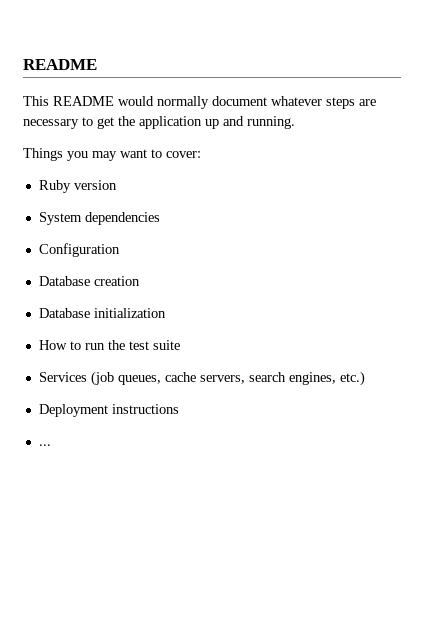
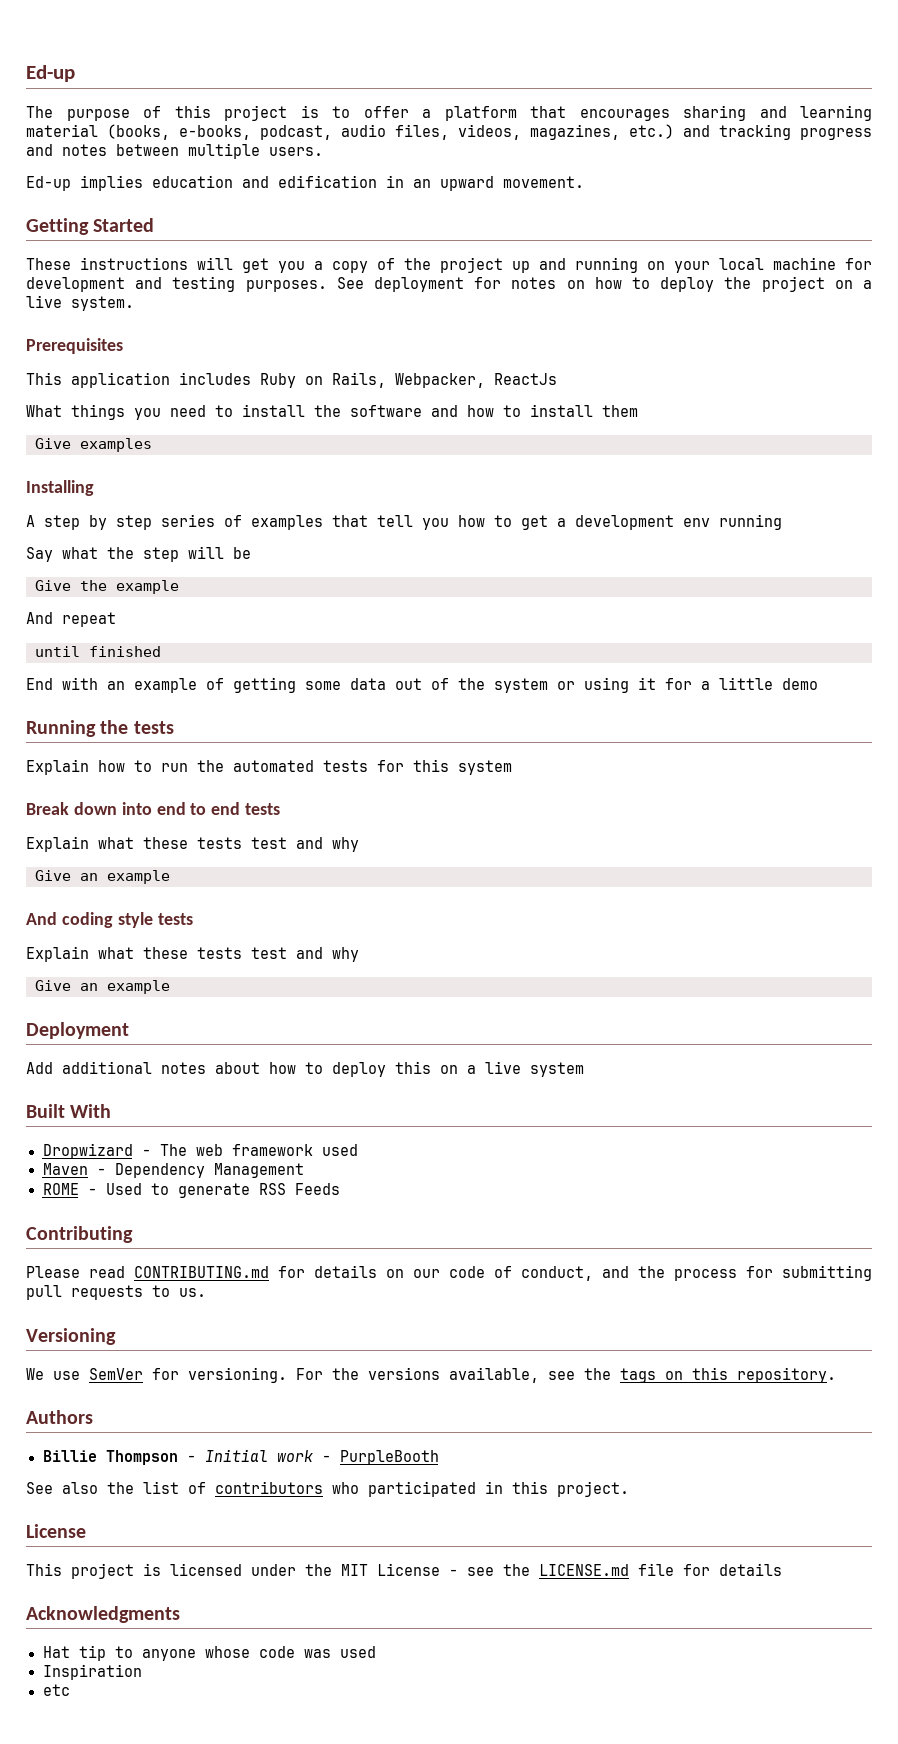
[23,59,97,70] [23,96,376,109] [23,116,295,129] [23,148,201,161] [38,180,117,193] [38,212,160,225] [38,243,120,257] [38,276,140,286] [38,308,166,318] [38,340,180,350] [38,371,365,386] [38,404,179,417] [38,444,51,446] README // This README would normally document whatever steps are necessary to get the application up and running. // Things you may want to cover: // Ruby version // System dependencies // Configuration // Database creation // Database initialization // How to run the test suite // Services (job queues, cache servers, search engines, etc.) // Deployment instructions // ... -> [26,65,75,82] [26,105,872,121] [26,124,872,140] [26,143,323,159] [26,175,584,191] [26,218,155,235] [26,257,872,273] [26,276,873,292] [26,295,134,311] [26,338,123,354] [26,372,557,388] [26,404,638,420] [35,438,152,452] [26,480,94,496] [26,514,782,530] [26,546,251,562] [35,580,179,594] [26,612,116,627] [35,646,161,657] [26,677,818,693] [26,720,174,737] [26,759,512,775] [26,802,281,815] [26,836,359,852] [35,870,170,884] [26,912,193,928] [26,946,359,962] [35,980,170,994] [26,1022,129,1039] [26,1061,584,1077] [26,1104,112,1118] [42,1143,358,1159] [42,1163,304,1178] [42,1183,340,1198] [26,1226,133,1243] [26,1265,872,1281] [26,1285,206,1300] [26,1328,116,1345] [26,1367,836,1383] [26,1410,93,1424] [42,1449,439,1465] [26,1481,629,1497] [26,1524,86,1538] [26,1563,782,1579] [26,1606,180,1623] [42,1645,376,1661] [42,1664,142,1680] [42,1684,70,1696] Ed-up // The purpose of this project is to offer a platform that encourages sharing and learning material (books, e-books, podcast, audio files, videos, magazines, etc.) and tracking progress and notes between multiple users. // Ed-up implies education and edification in an upward movement. // Getting Started // These instructions will get you a copy of the project up and running on your local machine for development and testing purposes. See deployment for notes on how to deploy the project on a live system. // Prerequisites // This application includes Ruby on Rails, Webpacker, ReactJs // What things you need to install the software and how to install them // Give examples // Installing // A step by step series of examples that tell you how to get a development env running // Say what the step will be // Give the example // And repeat // until finished // End with an example of getting some data out of the system or using it for a little demo // Running the tests // Explain how to run the automated tests for this system // Break down into end to end tests // Explain what these tests test and why // Give an example // And coding style tests // Explain what these tests test and why // Give an example // Deployment // Add additional notes about how to deploy this on a live system // Built With // Dropwizard - The web framework used // Maven - Dependency Management // ROME - Used to generate RSS Feeds // Contributing // Please read CONTRIBUTING.md for details on our code of conduct, and the process for submitting pull requests to us. // Versioning // We use SemVer for versioning. For the versions available, see the tags on this repository. // Authors // Billie Thompson - Initial work - PurpleBooth // See also the list of contributors who participated in this project. // License // This project is licensed under the MIT License - see the LICENSE.md file for details // Acknowledgments // Hat tip to anyone whose code was used // Inspiration // etc

